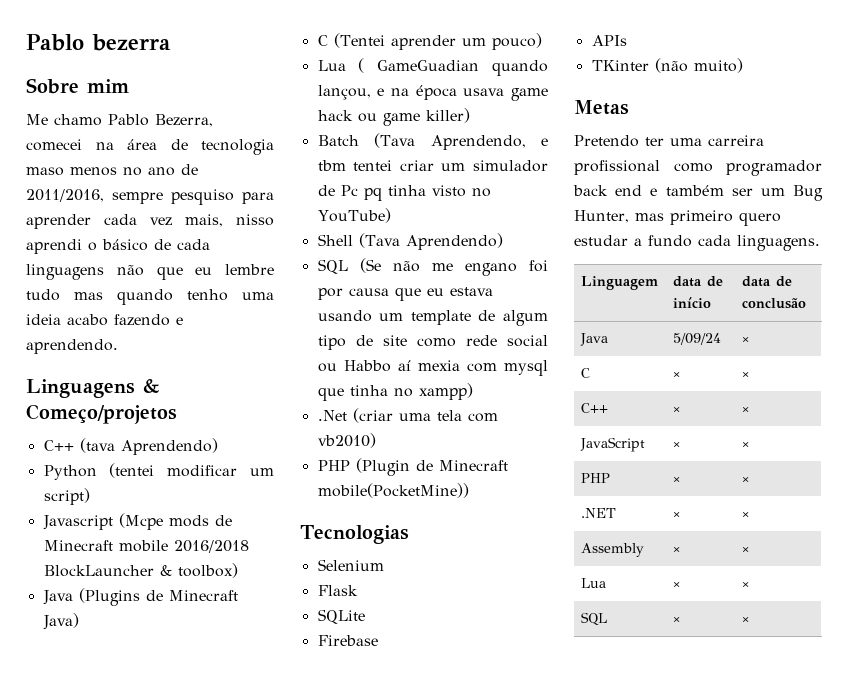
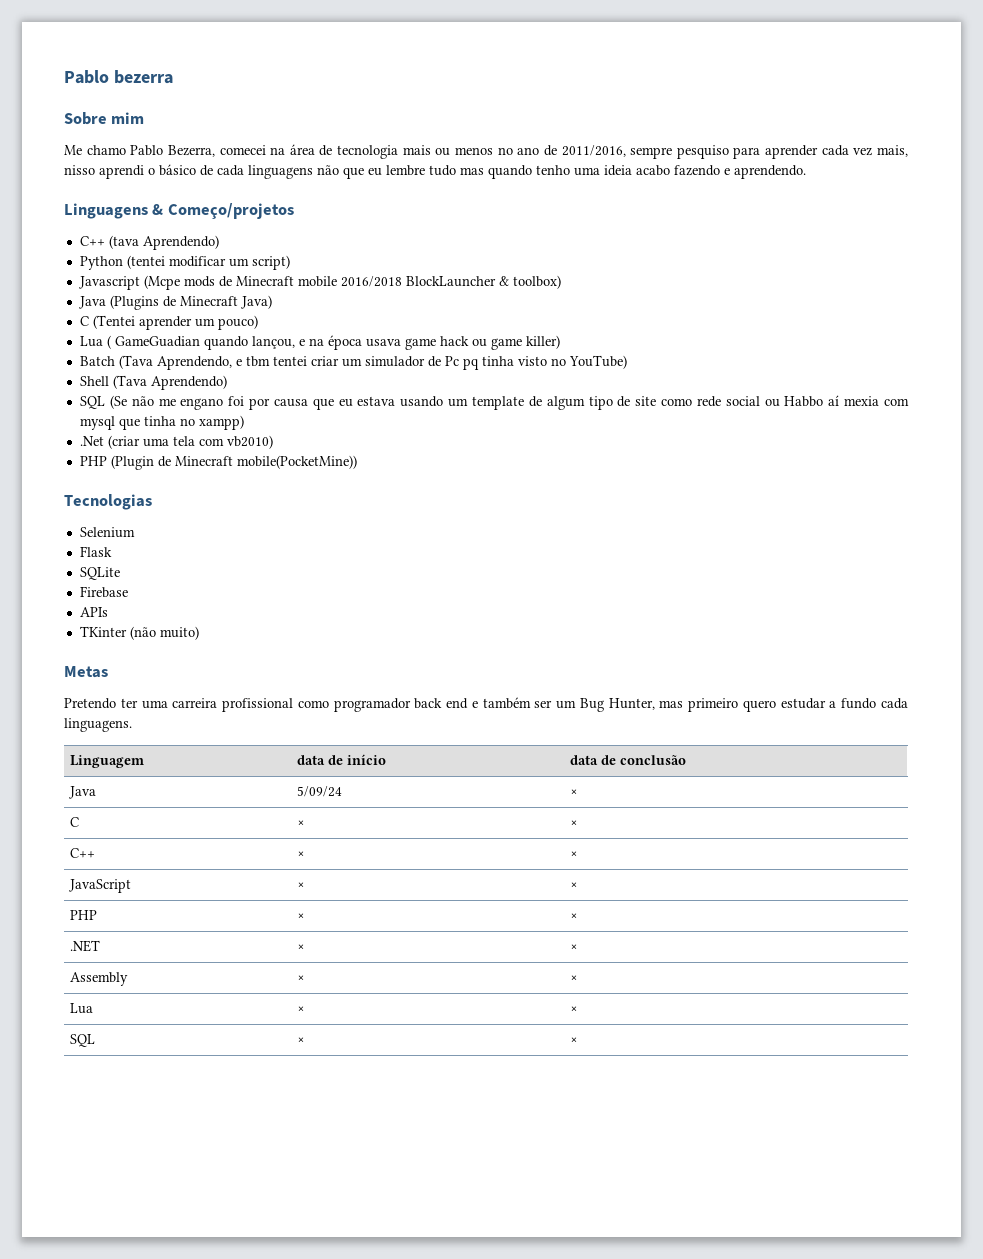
[26,167,64,176] maso -> [402,145,451,156] mais ou

